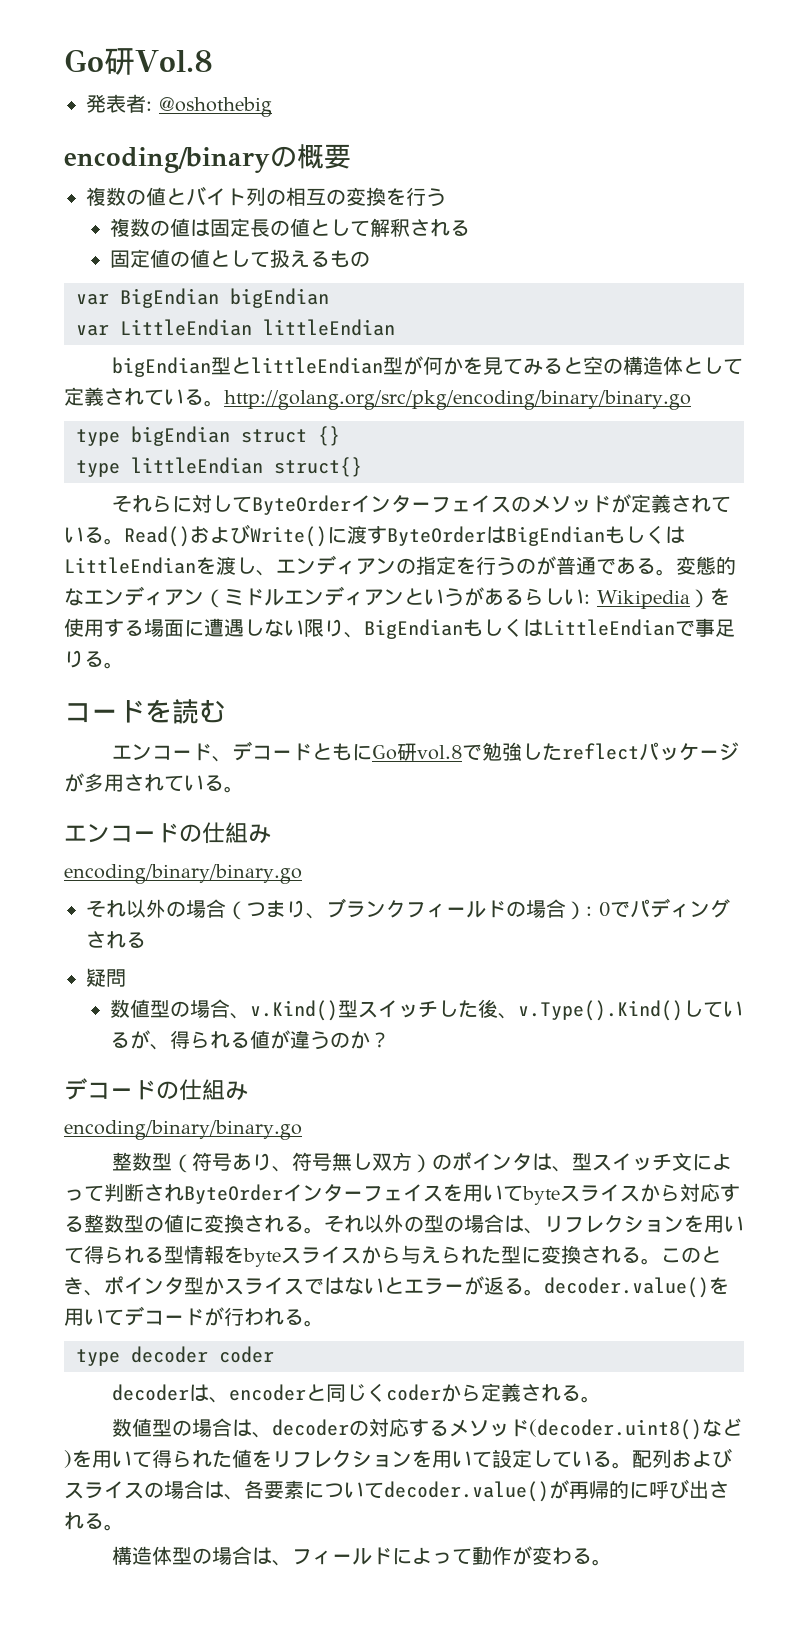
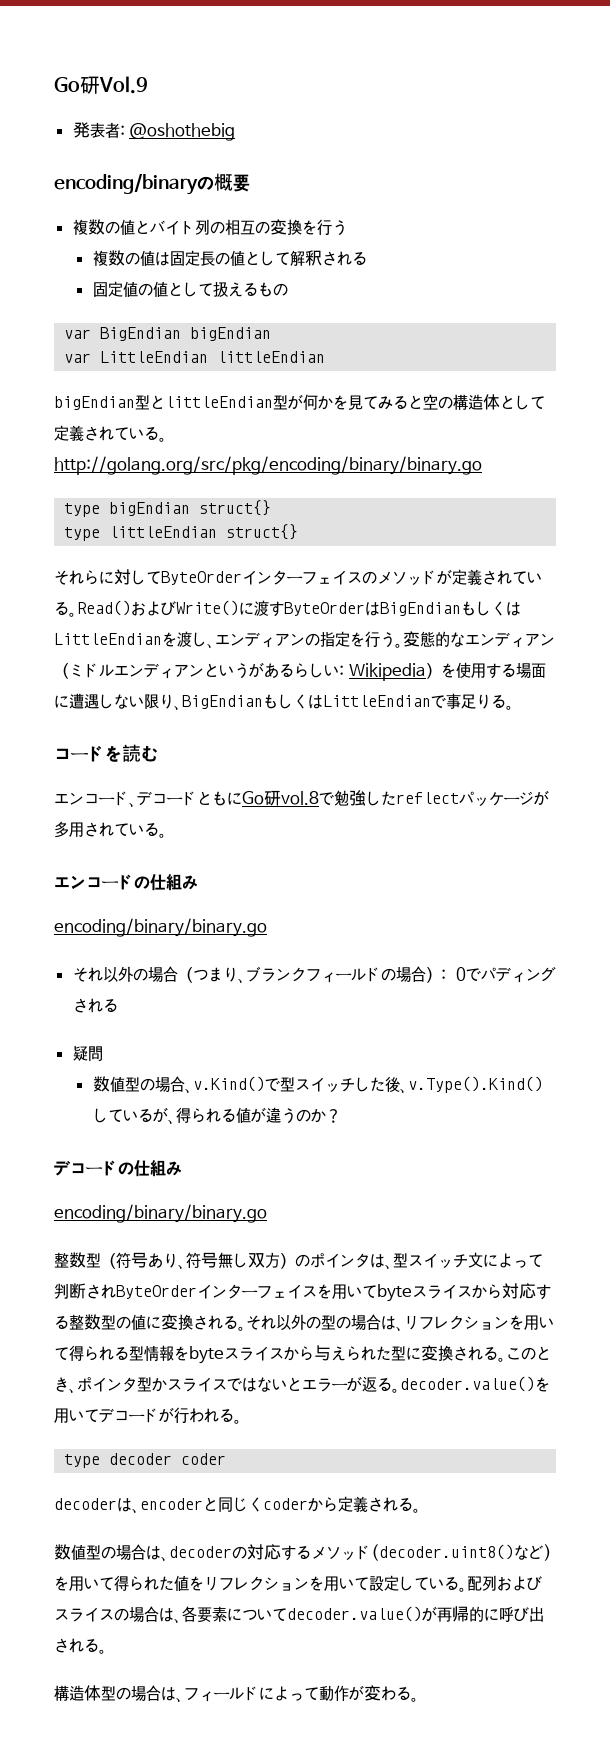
[64,48,213,75] Go研Vol.8 -> [54,76,148,94] Go研Vol.9
[241,426,340,446] struct {} -> [199,500,272,516] struct{}
[516,556,656,575] のが普通である -> (395, 640) none
(339, 1010) none -> [264,1078,280,1092] で

